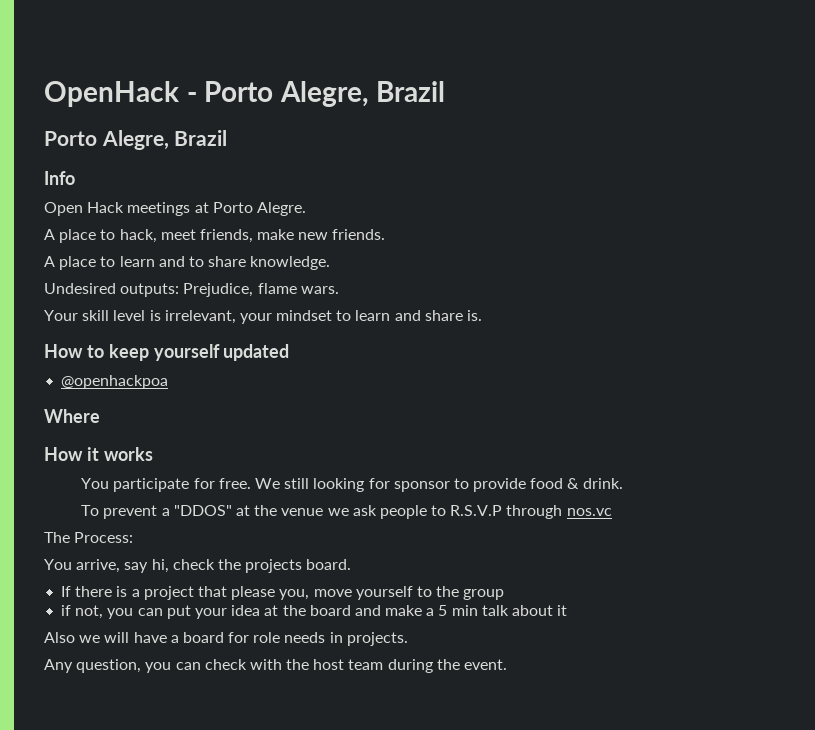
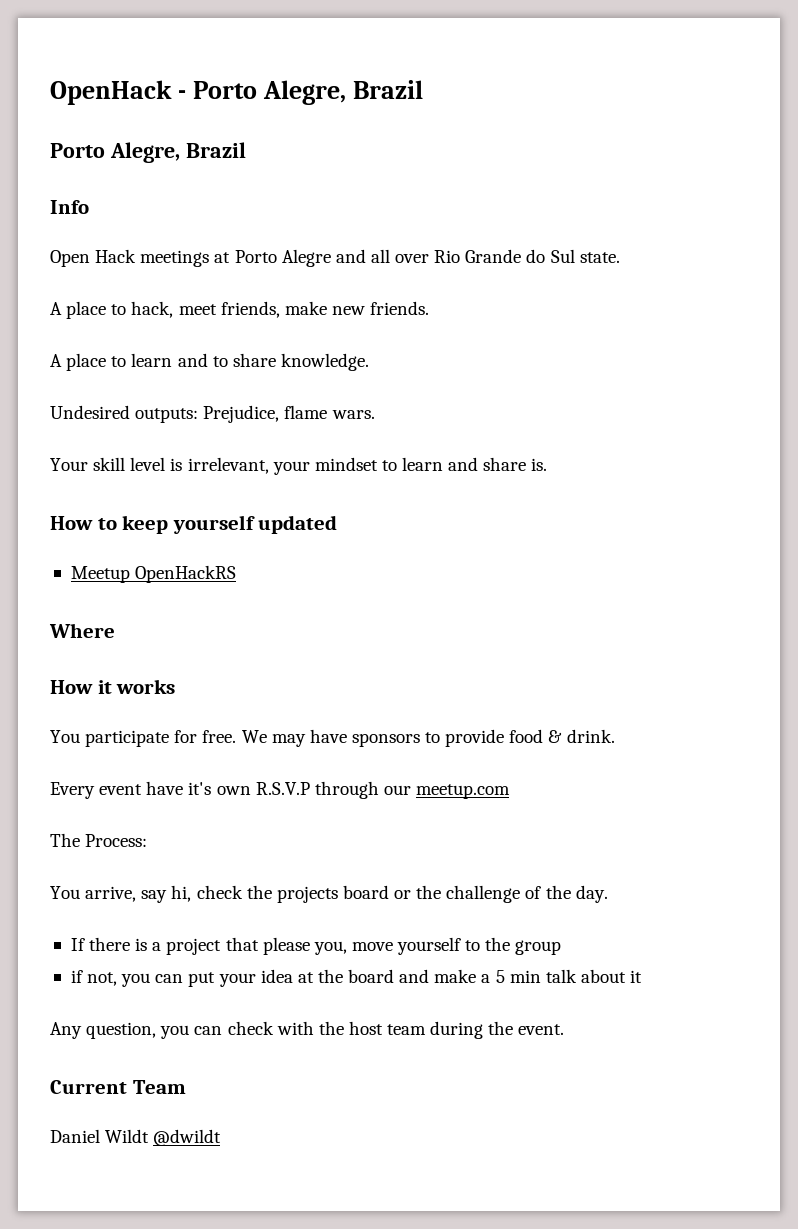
[256,202,306,216] Alegre. -> [281,249,620,267] Alegre and all over Rio Grande do Sul state.
[61,375,169,389] @openhackpoa -> [70,565,237,583] Meetup OpenHackRS
[284,478,450,492] still looking for sponsor -> [271,729,420,747] may have sponsors
[81,505,612,519] To prevent a "DDOS" at the venue we ask people to R.S.V.P through nos.vc -> [50,781,511,799] Every event have it's own R.S.V.P through our meetup.com
[306,559,352,570] board. -> [342,885,608,903] board or the challenge of the day.
[44,632,408,646] // Also we will have a board for role needs in projects. -> (643, 976) none
(508, 664) none -> [50,1080,186,1094] [50,1129,222,1146] // Current Team // Daniel Wildt @dwildt

